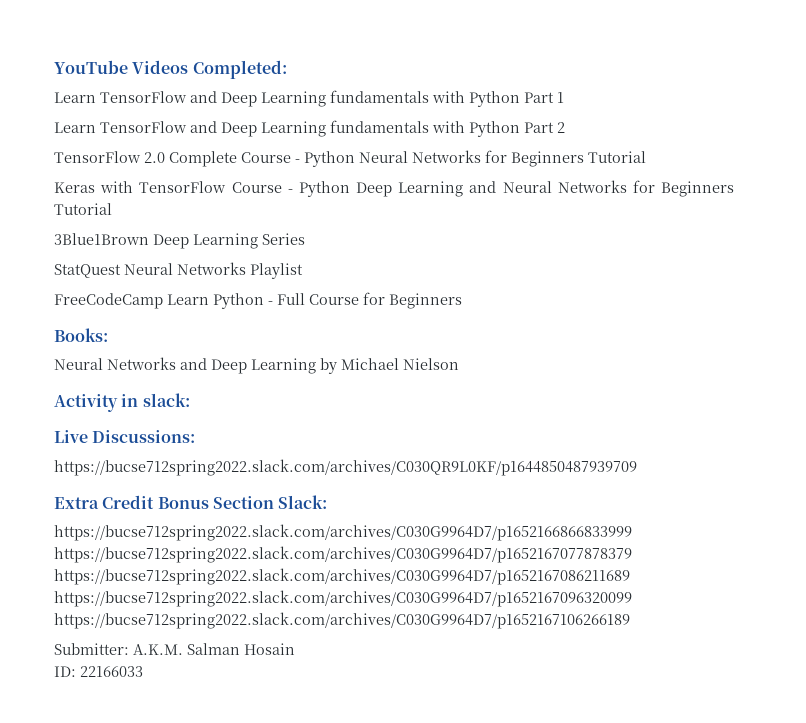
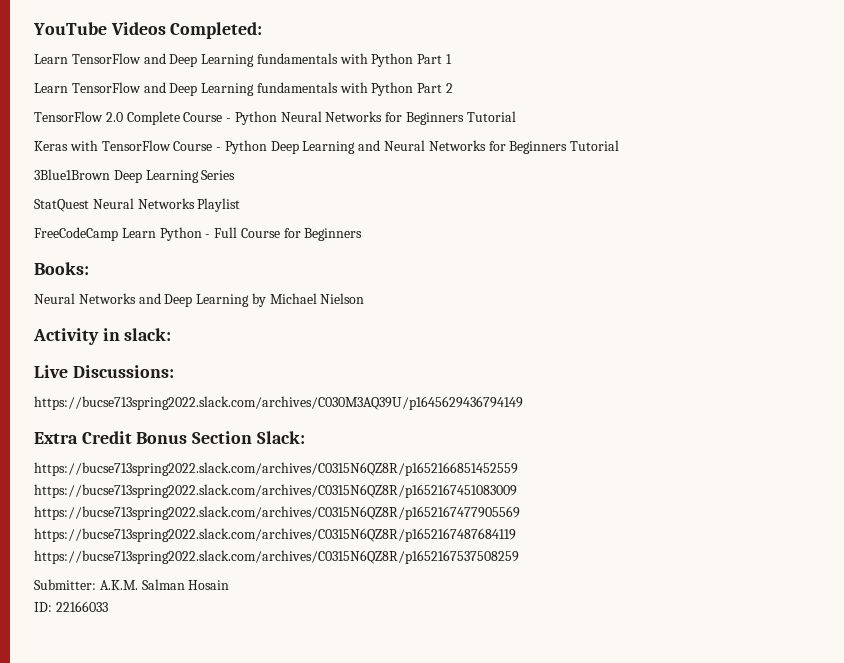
[54,459,637,476] https://bucse712spring2022.slack.com/archives/C030QR9L0KF/p1644850487939709 -> [34,396,523,410] https://bucse713spring2022.slack.com/archives/C030M3AQ39U/p1645629436794149
[54,524,632,541] [54,546,632,563] [54,568,630,585] [54,590,632,607] [54,612,630,629] https://bucse712spring2022.slack.com/archives/C030G9964D7/p1652166866833999 https://bucse712spring2022.slack.com/archives/C030G9964D7/p1652167077878379 https://bucse712spring2022.slack.com/archives/C030G9964D7/p1652167086211689 https://bucse712spring2022.slack.com/archives/C030G9964D7/p1652167096320099 https://bucse712spring2022.slack.com/archives/C030G9964D7/p1652167106266189 -> [34,462,518,476] [34,484,517,498] [34,506,520,520] [34,528,516,542] [34,550,519,564] https://bucse713spring2022.slack.com/archives/C0315N6QZ8R/p1652166851452559 https://bucse713spring2022.slack.com/archives/C0315N6QZ8R/p1652167451083009 https://bucse713spring2022.slack.com/archives/C0315N6QZ8R/p1652167477905569 https://bucse713spring2022.slack.com/archives/C0315N6QZ8R/p1652167487684119 https://bucse713spring2022.slack.com/archives/C0315N6QZ8R/p1652167537508259

